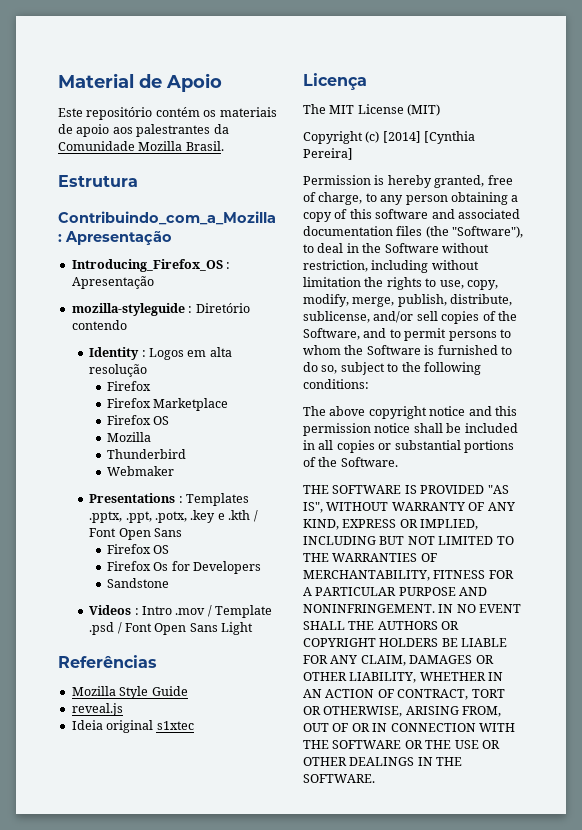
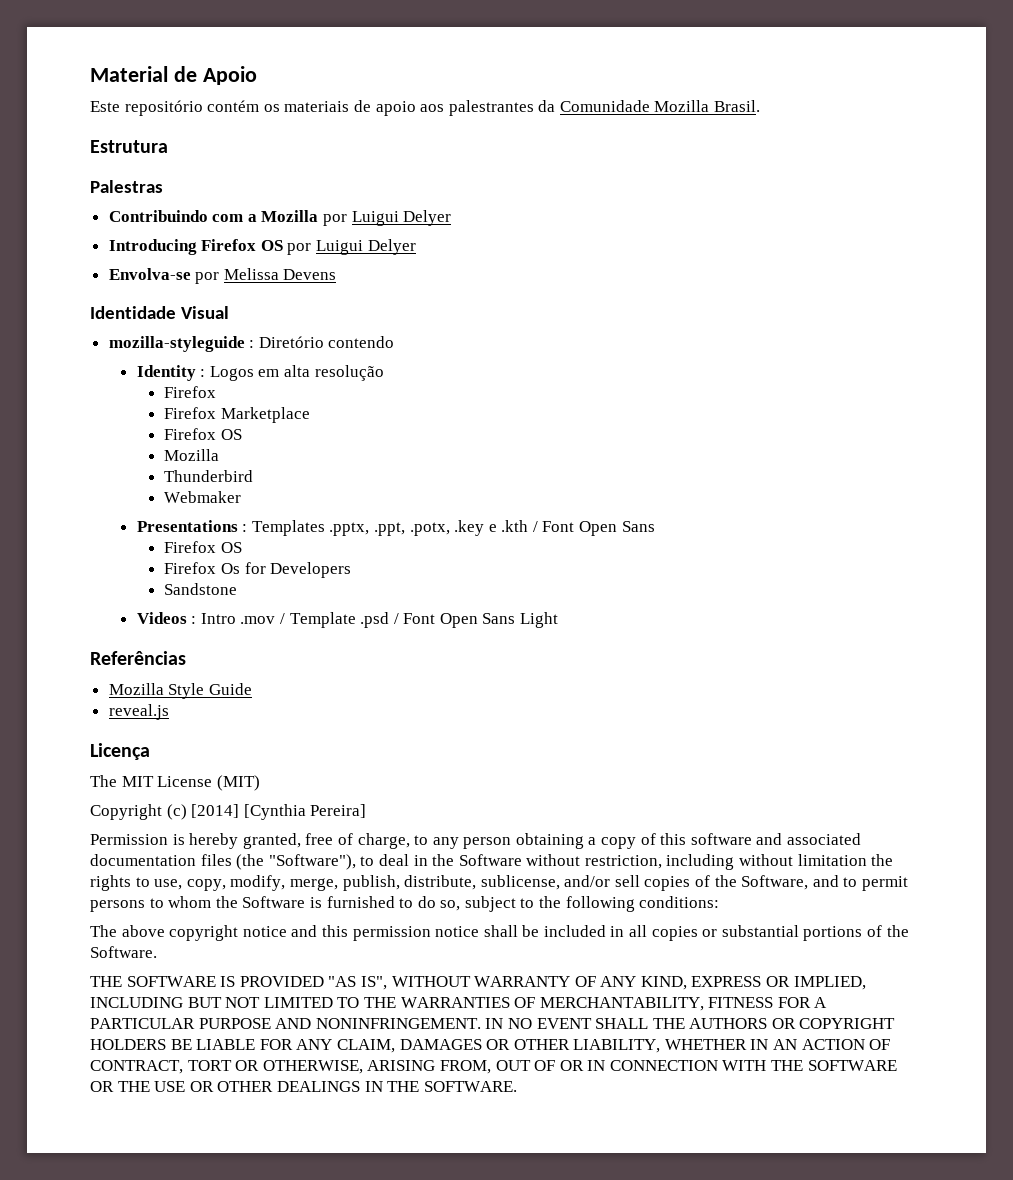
[58,211,276,225] [58,230,172,246] [71,259,231,272] [71,276,154,289] Contribuindo_com_a_Mozilla : Apresentação // Introducing_Firefox_OS : Apresentação -> [90,180,163,193] [108,210,452,226] [108,239,416,255] [108,268,337,284] [90,306,229,319] Palestras // Contribuindo com a Mozilla por Luigui Delyer // Introducing Firefox OS por Luigui Delyer // Envolva-se por Melissa Devens // Identidade Visual
[71,720,194,733] // Ideia original s1xtec -> (169, 712) none

